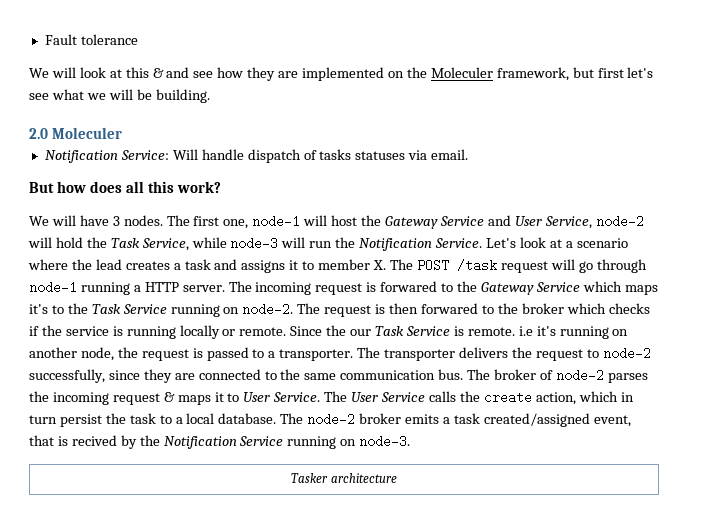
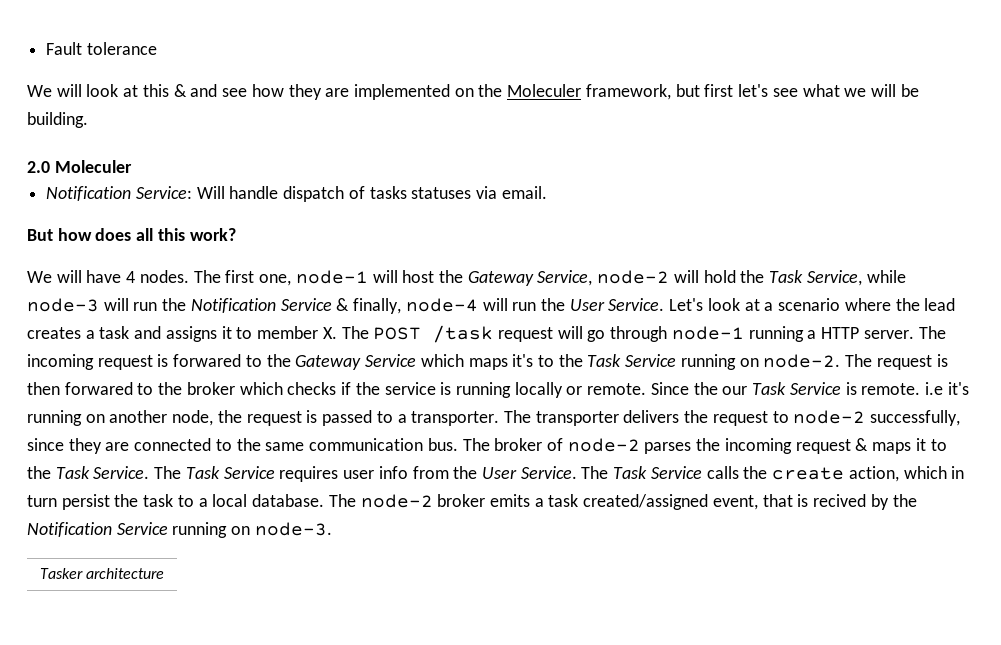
[112,216,120,226] 3 -> [126,271,136,283] 4
[439,215,542,226] Service and User -> (534, 278) none
(433, 244) none -> [280,298,605,314] Service & finally, node-4 will run the User
(240, 397) none -> [27,466,478,482] the Task Service. The Task Service requires user info from the
[351,392,379,402] User -> [613,466,648,479] Task

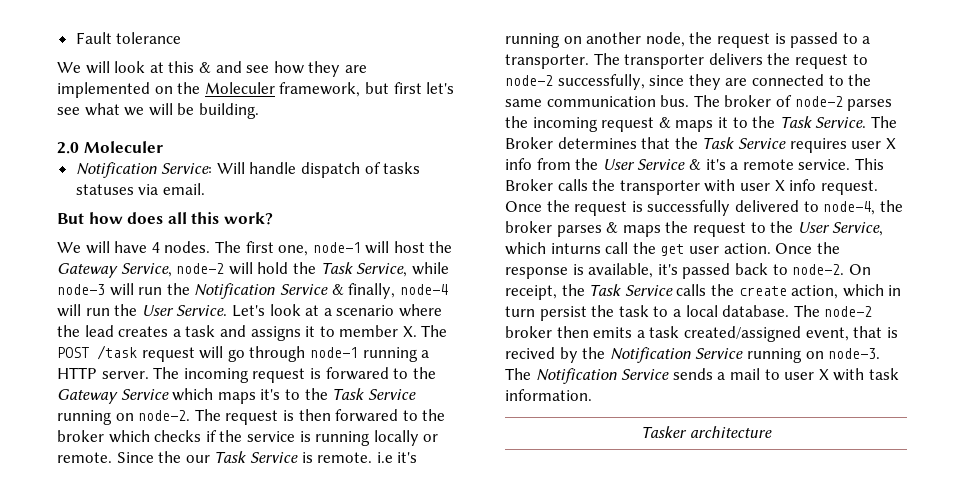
(182, 472) none -> [505,137,698,149] Broker determines that the
(375, 474) none -> [885,138,896,149] X
[520,466,609,479] Service. The -> [637,158,884,170] [505,179,878,195] [505,200,903,216] [505,221,884,237] [505,242,840,256] [505,263,871,279] [505,284,585,300] Service & it's a remote service. This Broker calls the transporter with user X info request. Once the request is successfully delivered to node-4, the broker parses & maps the request to the User Service, which inturns call the get user action. Once the response is available, it's passed back to node-2. On receipt, the
(486, 500) none -> [556,326,589,338] then
(332, 529) none -> [505,368,899,384] [505,389,592,401] The Notification Service sends a mail to user X with task information.

